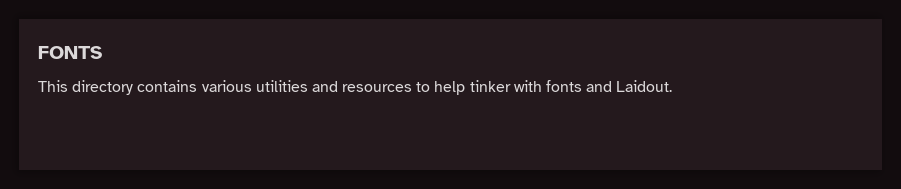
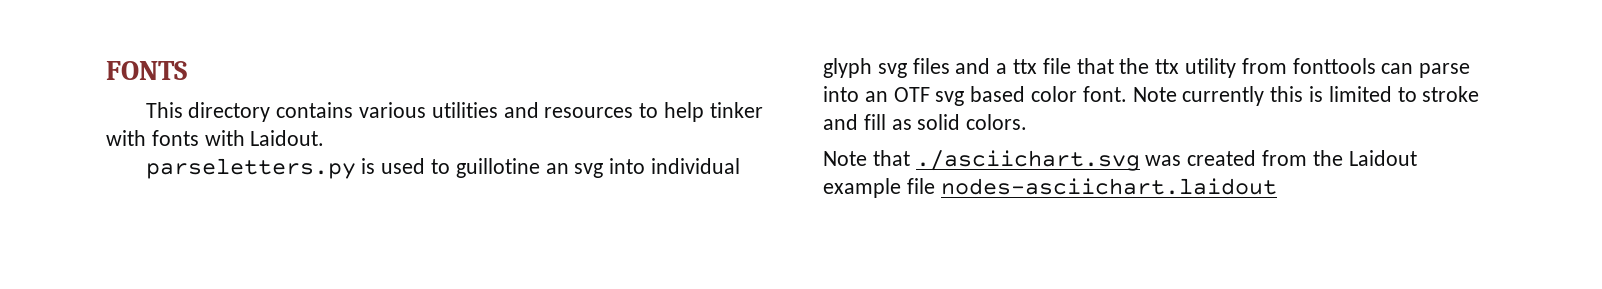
[586,80,673,92] and Laidout. -> [204,130,325,146] [145,158,741,179] [823,58,1471,78] [823,86,1480,106] [823,114,1028,130] [823,150,1417,171] [823,178,1277,198] with Laidout. // parseletters.py is used to guillotine an svg into individual glyph svg files and a ttx file that the ttx utility from fonttools can parse into an OTF svg based color font. Note currently this is limited to stroke and fill as solid colors. // Note that ./asciichart.svg was created from the Laidout example file nodes-asciichart.laidout

